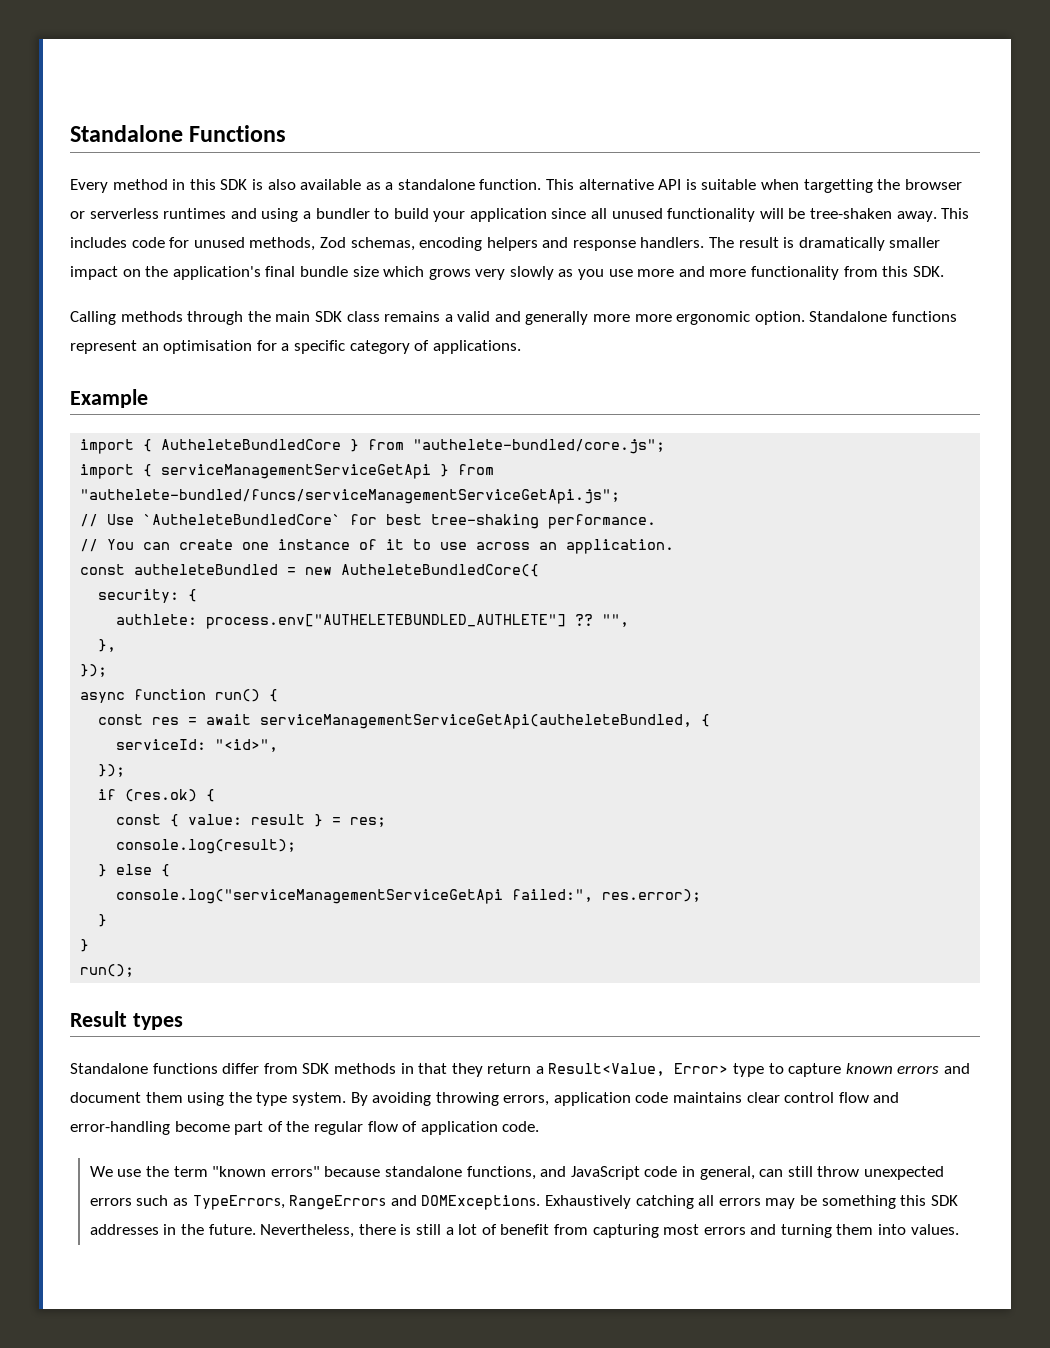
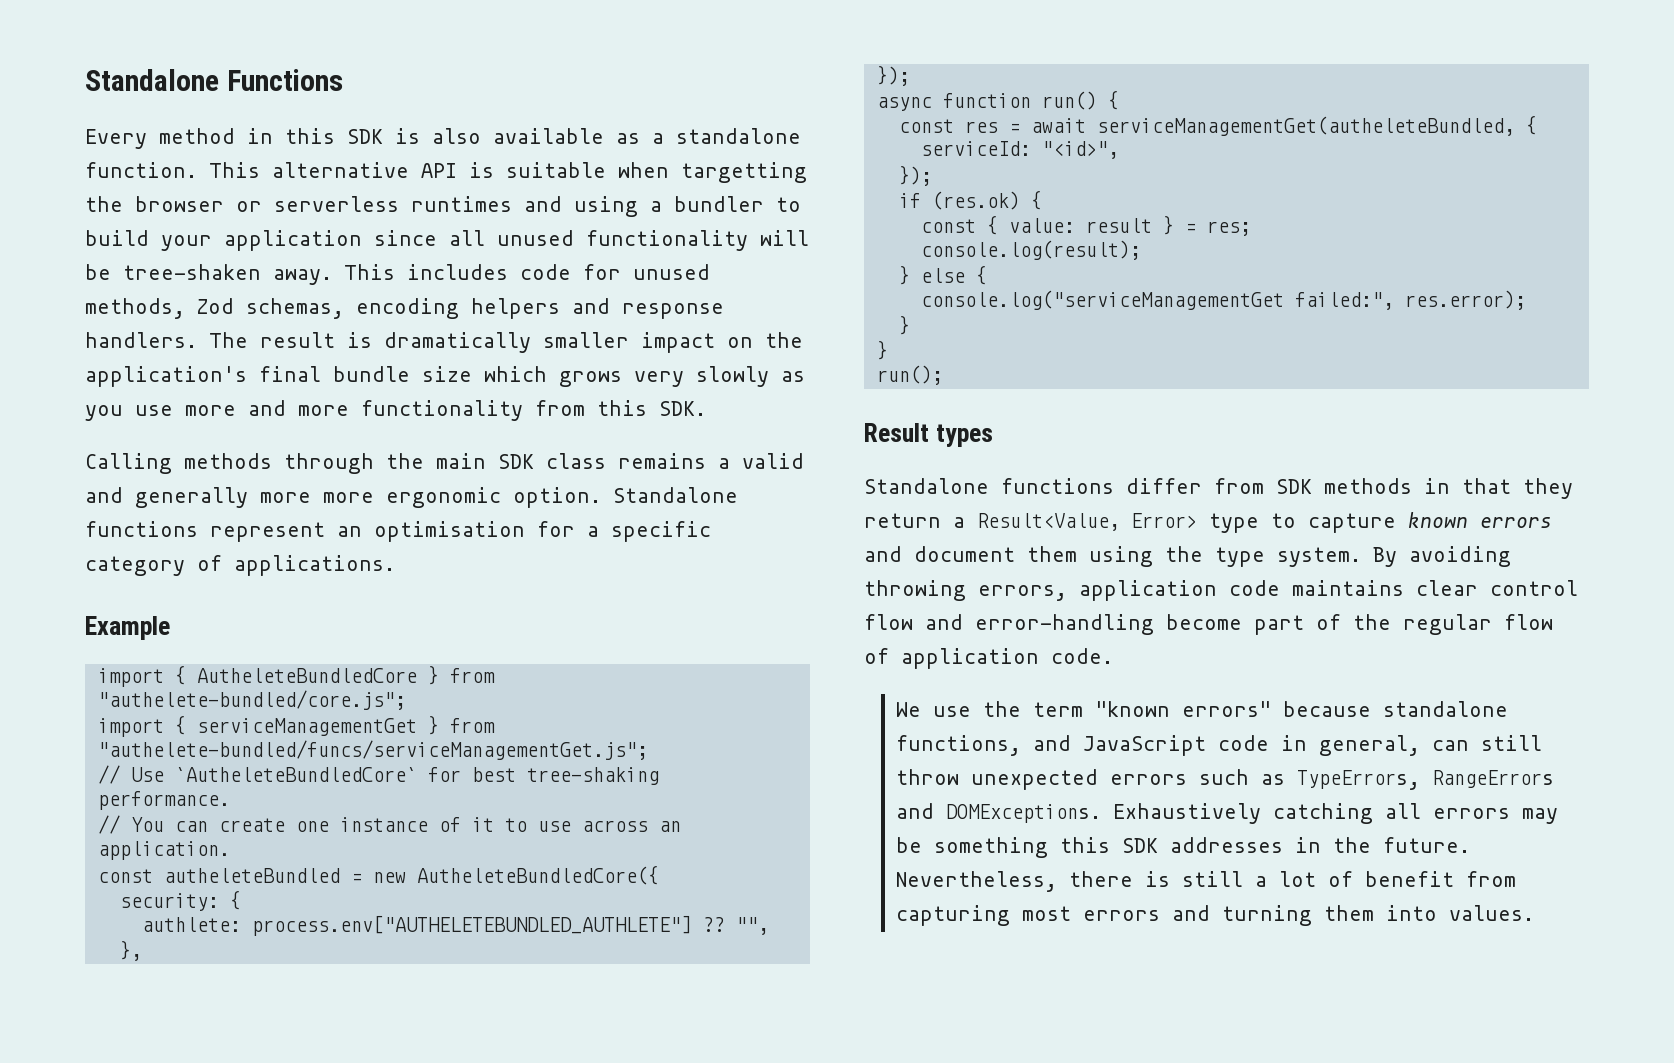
[161,464,495,479] [80,489,621,504] serviceManagementServiceGetApi } from "authelete-bundled/funcs/serviceManagementServiceGetApi.js"; -> [196,715,495,736] [97,740,648,760] serviceManagementGet } from "authelete-bundled/funcs/serviceManagementGet.js";
[260,714,693,729] serviceManagementServiceGetApi(autheleteBundled, -> [1096,116,1515,136] serviceManagementGet(autheleteBundled,
[116,889,504,904] console.log("serviceManagementServiceGetApi -> [920,290,1284,310] console.log("serviceManagementGet

